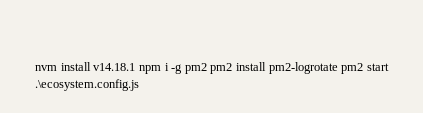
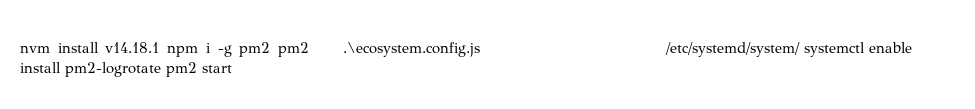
(139, 85) none -> [665,42,912,57] // /etc/systemd/system/ systemctl enable

